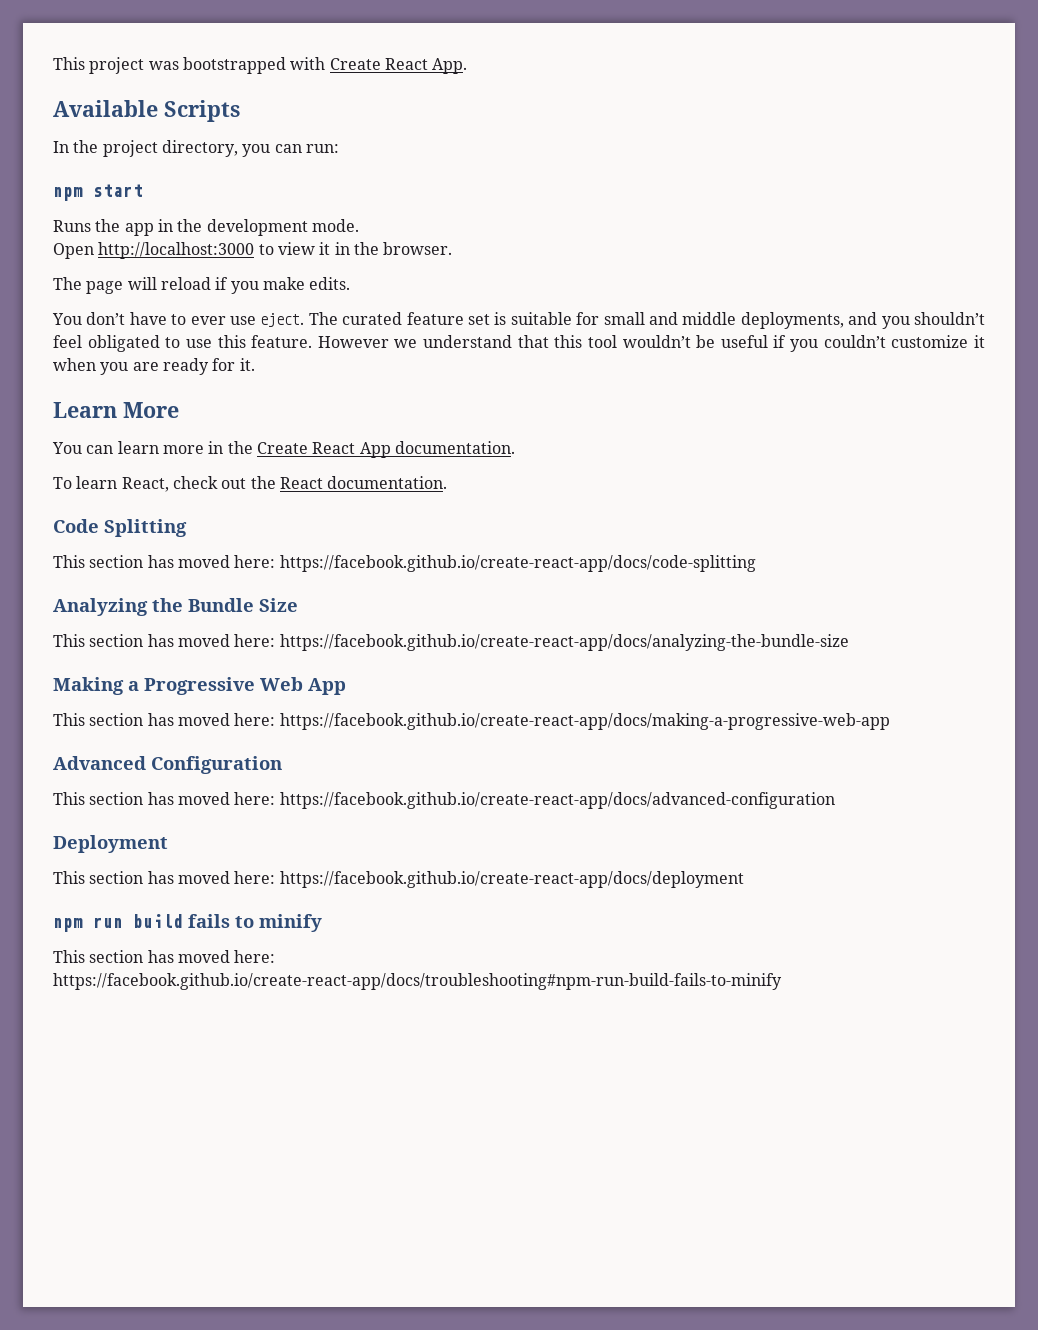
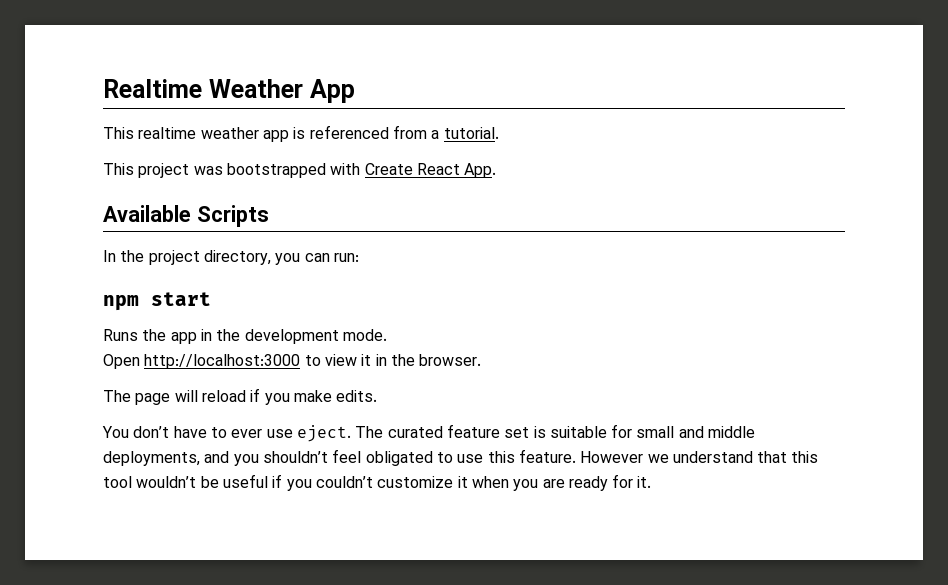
(53, 63) none -> [103,79,355,103] [103,125,499,142] Realtime Weather App // This realtime weather app is referenced from a tutorial. //
[53,402,179,418] [52,441,515,458] [53,476,448,492] [53,519,187,537] [53,555,756,572] [53,598,298,616] [53,634,849,651] [53,677,346,695] [53,713,890,730] [53,756,282,774] [53,792,835,809] [53,835,168,853] [53,871,744,888] [53,914,322,932] [53,950,276,963] [53,973,782,990] // Learn More // You can learn more in the Create React App documentation. // To learn React, check out the React documentation. // Code Splitting // This section has moved here: https://facebook.github.io/create-react-app/docs/code-splitting // Analyzing the Bundle Size // This section has moved here: https://facebook.github.io/create-react-app/docs/analyzing-the-bundle-size // Making a Progressive Web App // This section has moved here: https://facebook.github.io/create-react-app/docs/making-a-progressive-web-app // Advanced Configuration // This section has moved here: https://facebook.github.io/create-react-app/docs/advanced-configuration // Deployment // This section has moved here: https://facebook.github.io/create-react-app/docs/deployment // npm run build fails to minify // This section has moved here: https://facebook.github.io/create-react-app/docs/troubleshooting#npm-run-build-fails-to-minify -> (652, 482) none

